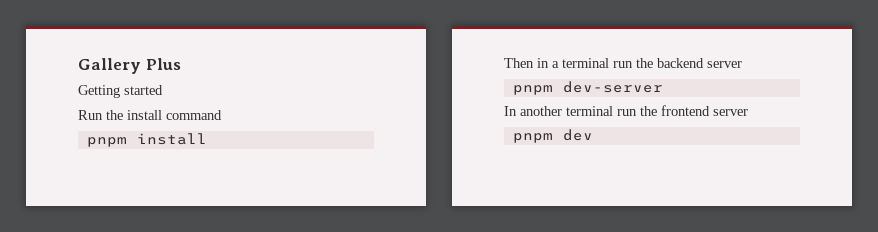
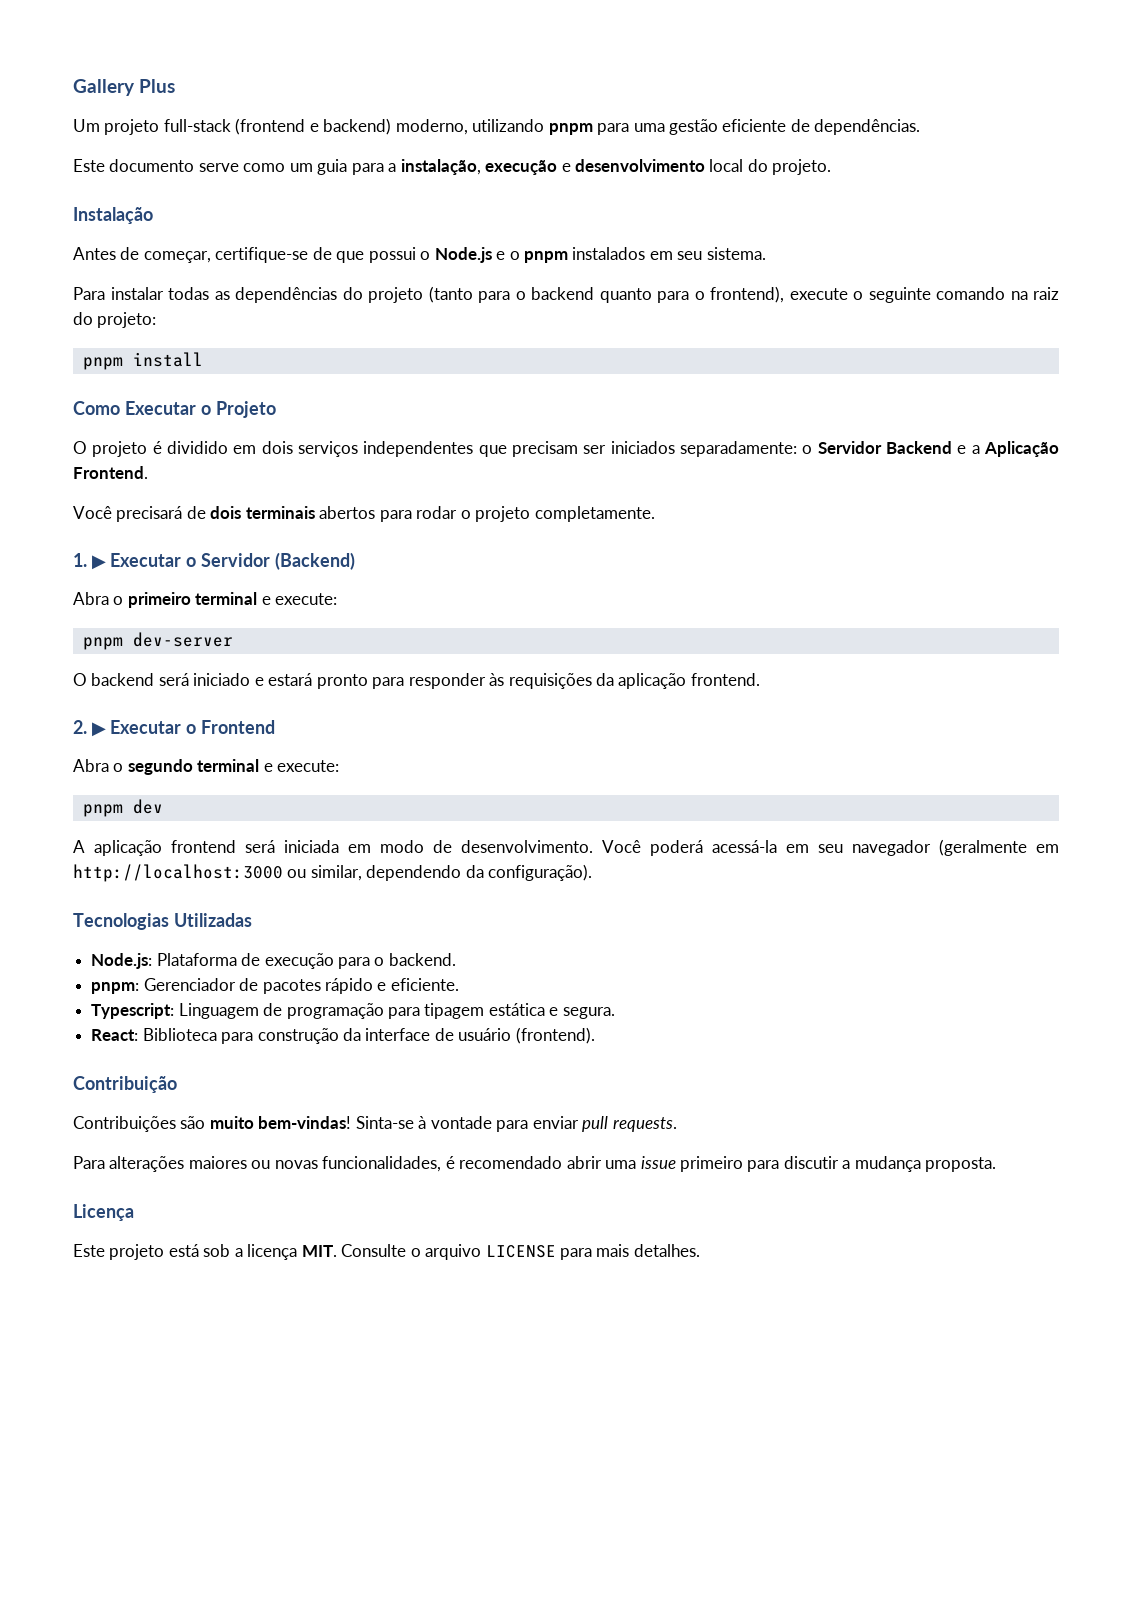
[78,85,163,98] [78,110,222,120] [86,133,207,147] [504,58,742,68] [512,81,663,95] [504,105,748,116] [512,129,593,143] Getting started // Run the install command // pnpm install // Then in a terminal run the backend server // pnpm dev-server // In another terminal run the frontend server // pnpm dev -> [73,118,921,135] [73,159,832,175] [73,207,153,224] [73,247,766,263] [73,286,1059,303] [73,312,157,328] [82,352,203,370] [73,401,276,418] [73,441,1060,457] [73,466,148,479] [73,506,655,522] [73,552,355,570] [73,592,338,608] [82,632,233,650] [73,673,760,689] [73,720,275,737] [73,759,340,775] [82,799,163,817] [73,839,1059,856] [73,864,593,882] [73,913,252,930] [91,953,456,969] [91,978,459,994] [91,1003,615,1019] [91,1027,595,1044] [73,1076,177,1093] [73,1116,677,1132] [73,1156,997,1172] [73,1204,134,1221] [73,1244,700,1260] Um projeto full-stack (frontend e backend) moderno, utilizando pnpm para uma gestão eficiente de dependências. // Este documento serve como um guia para a instalação, execução e desenvolvimento local do projeto. // Instalação // Antes de começar, certifique-se de que possui o Node.js e o pnpm instalados em seu sistema. // Para instalar todas as dependências do projeto (tanto para o backend quanto para o frontend), execute o seguinte comando na raiz do projeto: // pnpm install // Como Executar o Projeto // O projeto é dividido em dois serviços independentes que precisam ser iniciados separadamente: o Servidor Backend e a Aplicação Frontend. // Você precisará de dois terminais abertos para rodar o projeto completamente. // 1. ▶ Executar o Servidor (Backend) // Abra o primeiro terminal e execute: // pnpm dev-server // O backend será iniciado e estará pronto para responder às requisições da aplicação frontend. // 2. ▶ Executar o Frontend // Abra o segundo terminal e execute: // pnpm dev // A aplicação frontend será iniciada em modo de desenvolvimento. Você poderá acessá-la em seu navegador (geralmente em http://localhost:3000 ou similar, dependendo da configuração). // Tecnologias Utilizadas // Node.js: Plataforma de execução para o backend. // pnpm: Gerenciador de pacotes rápido e eficiente. // Typescript: Linguagem de programação para tipagem estática e segura. // React: Biblioteca para construção da interface de usuário (frontend). // Contribuição // Contribuições são muito bem-vindas! Sinta-se à vontade para enviar pull requests. // Para alterações maiores ou novas funcionalidades, é recomendado abrir uma issue primeiro para discutir a mudança proposta. // Licença // Este projeto está sob a licença MIT. Consulte o arquivo LICENSE para mais detalhes.

